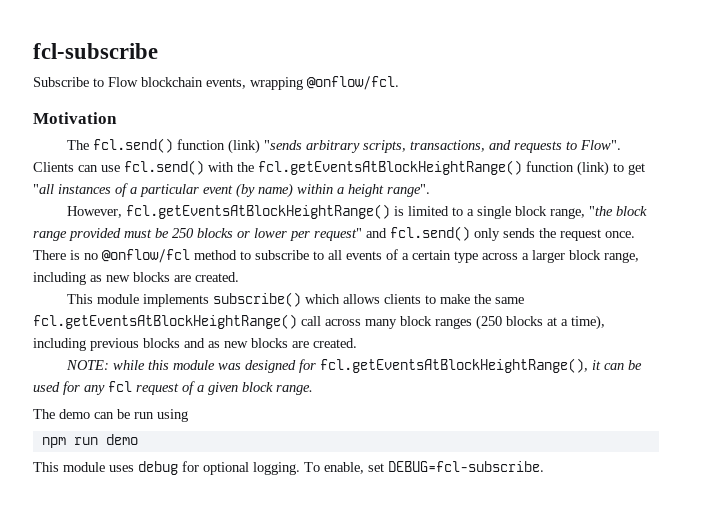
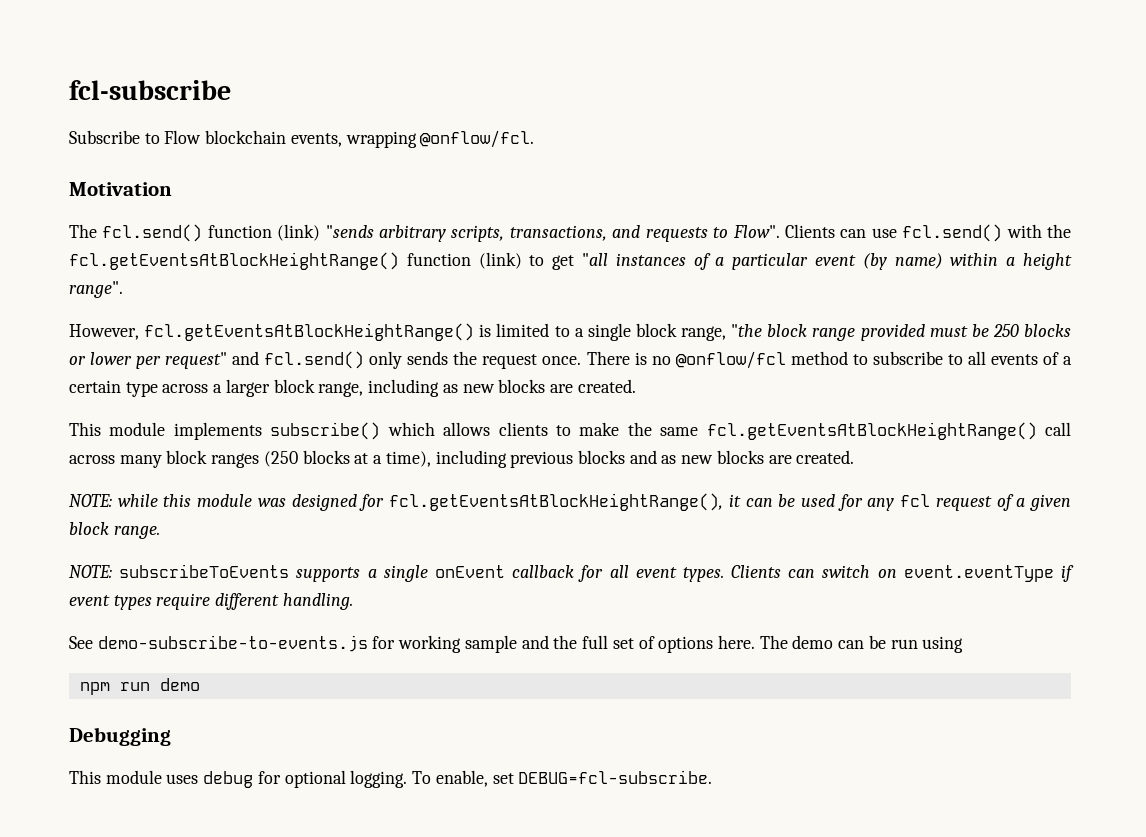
(313, 390) none -> [69,564,1074,582] [69,593,353,610] [69,635,755,653] NOTE: subscribeToEvents supports a single onEvent callback for all event types. Clients can switch on event.eventType if event types require different handling. // See demo-subscribe-to-events.js for working sample and the full set of options here.
(138, 439) none -> [69,727,171,746] // Debugging

